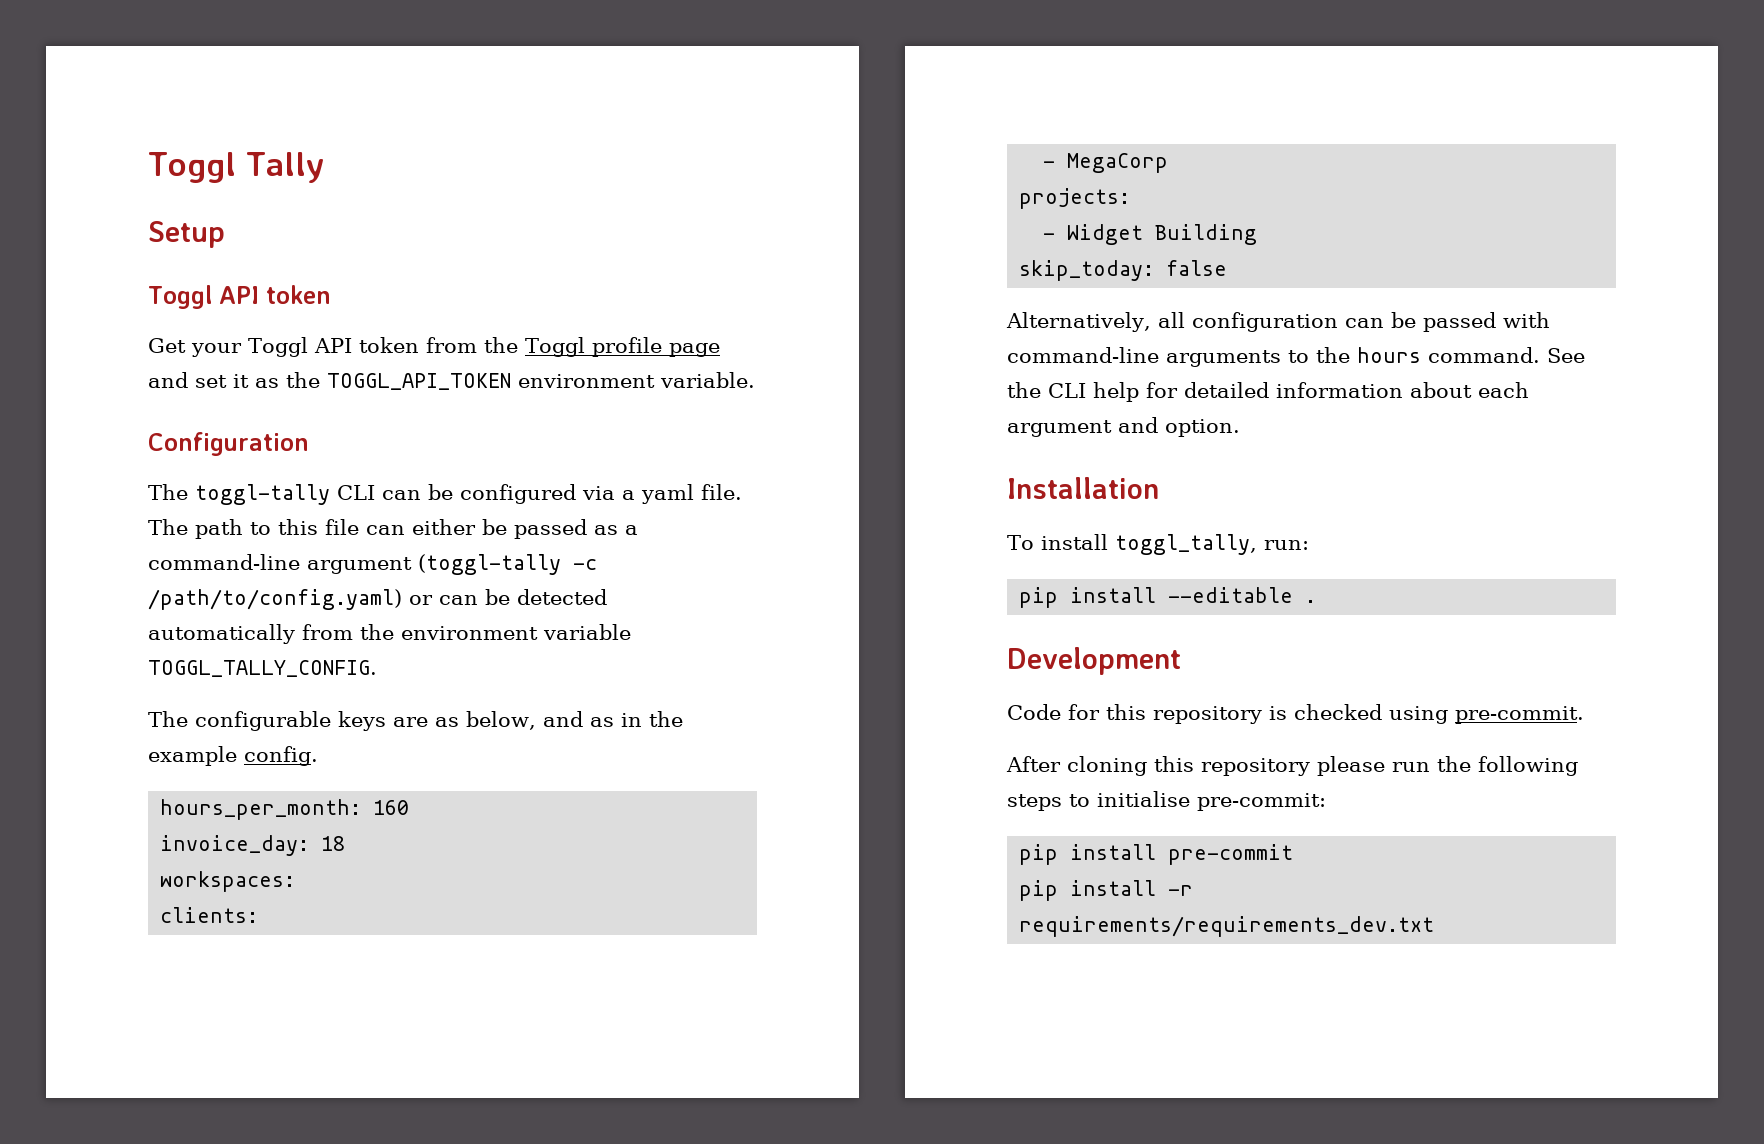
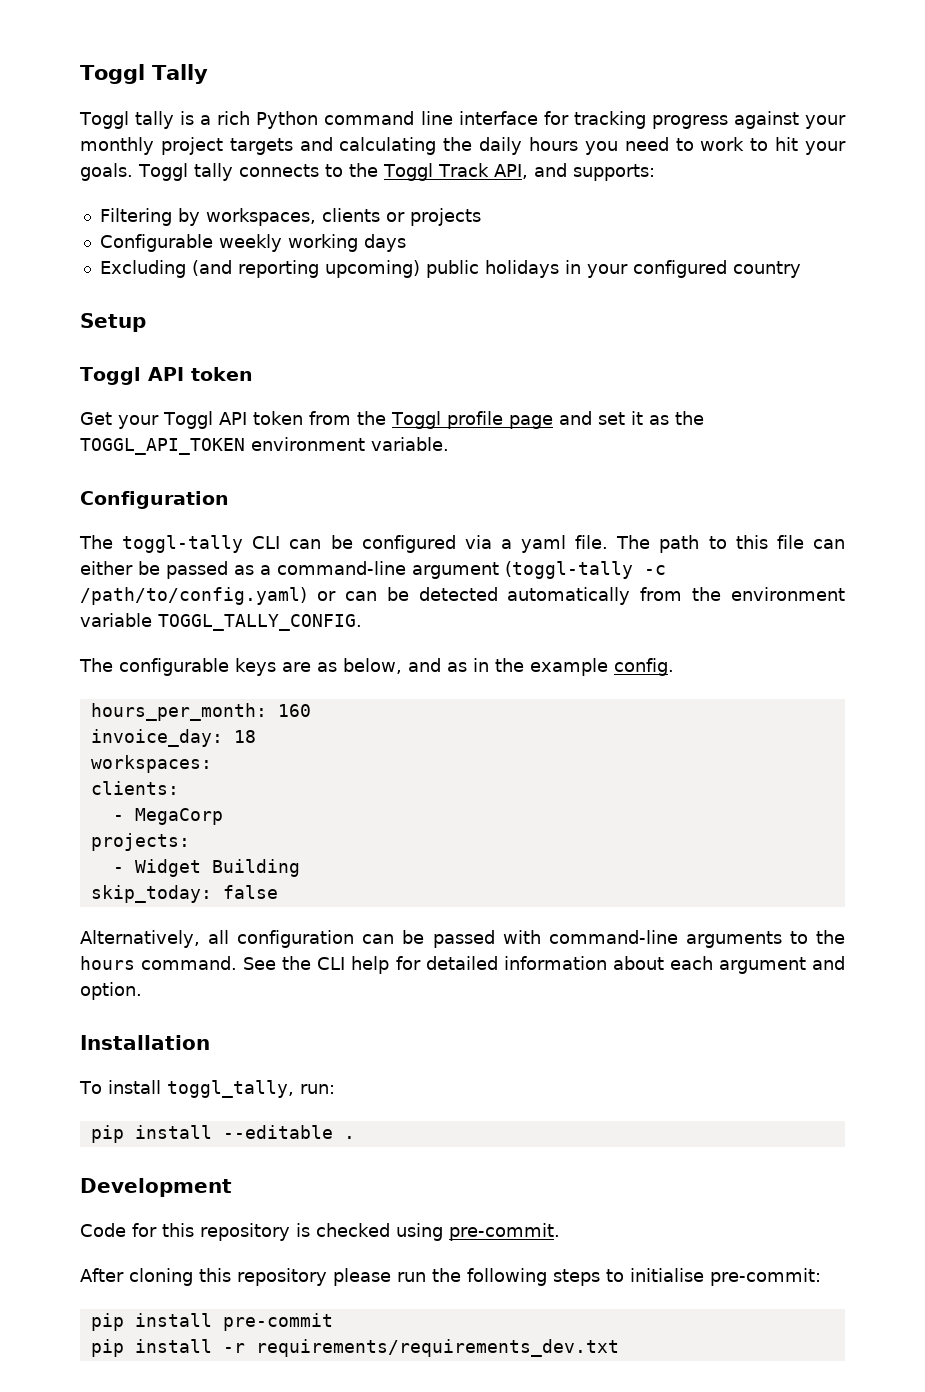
(324, 167) none -> [79,111,846,129] [80,137,847,155] [80,163,655,181] [99,208,481,226] [99,234,406,252] [99,260,801,278] // Toggl tally is a rich Python command line interface for tracking progress against your monthly project targets and calculating the daily hours you need to work to hit your goals. Toggl tally connects to the Toggl Track API, and supports: // Filtering by workspaces, clients or projects // Configurable weekly working days // Excluding (and reporting upcoming) public holidays in your configured country

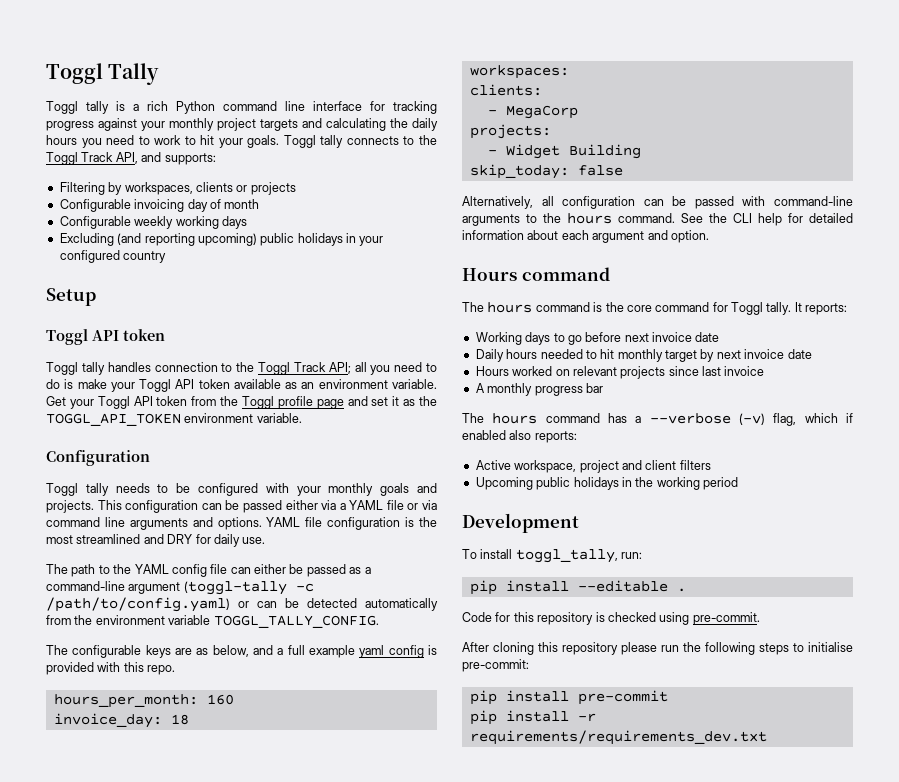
(481, 217) none -> [59,199,260,212] // Configurable invoicing day of month
(253, 374) none -> [46,362,437,375] [46,379,437,392] Toggl tally handles connection to the Toggl Track API; all you need to do is make your Toggl API token available as an environment variable.
[79,535,768,553] The toggl-tally CLI can be configured via a yaml file. The path to this -> [46,483,438,496] [46,500,437,513] [46,517,438,530] [46,534,266,547] [46,564,207,577] Toggl tally needs to be configured with your monthly goals and projects. This configuration can be passed either via a YAML file or via command line arguments and options. YAML file configuration is the most streamlined and DRY for daily use. // The path to the YAML config
[447,658,674,676] as in the example config. -> [277,645,437,658] [46,662,176,675] a full example yaml config is provided with this repo.
[80,1035,210,1050] Installation -> [462,267,610,281] [462,302,848,315] [475,332,720,345] [475,349,812,362] [475,366,765,379] [475,383,603,396] [462,413,853,426] [462,430,577,443] [475,460,711,473] [475,477,738,490] [462,513,579,533] Hours command // The hours command is the core command for Toggl tally. It reports: // Working days to go before next invoice date // Daily hours needed to hit monthly target by next invoice date // Hours worked on relevant projects since last invoice // A monthly progress bar // The hours command has a --verbose (-v) flag, which if enabled also reports: // Active workspace, project and client filters // Upcoming public holidays in the working period // Development
[80,1178,232,1197] // Development -> (686, 590) none

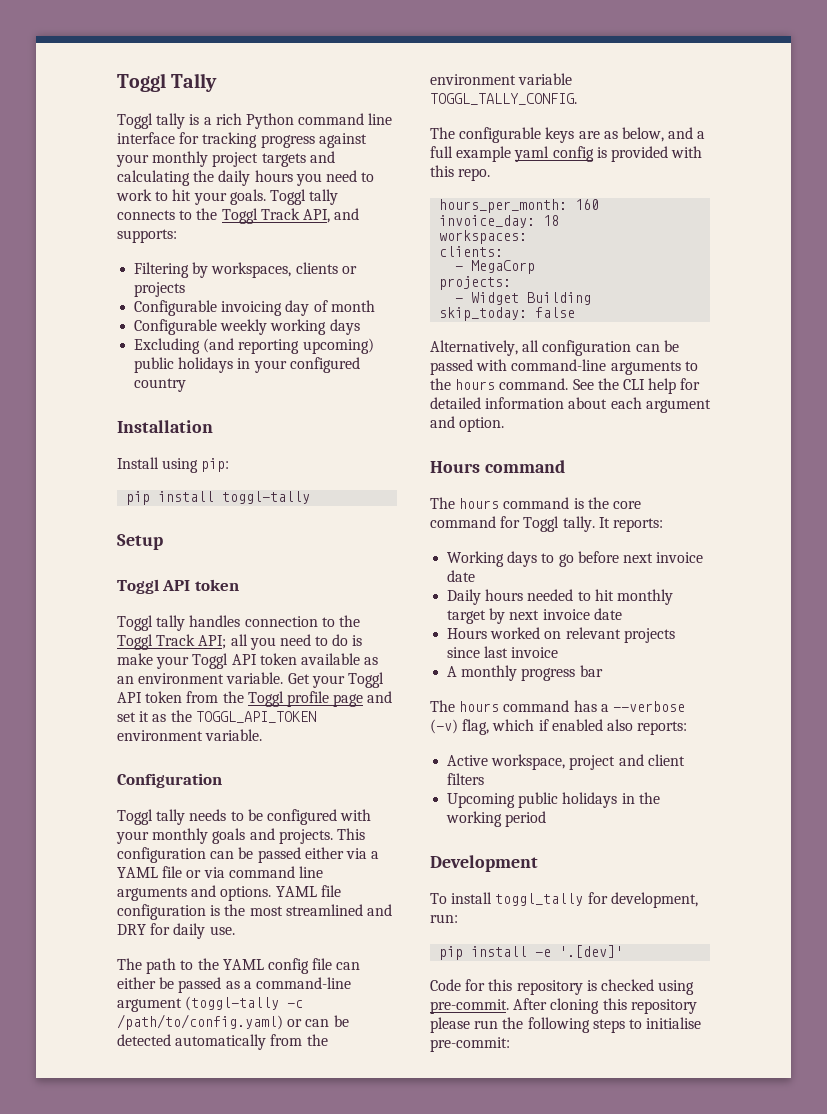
(167, 257) none -> [117,420,213,433] [117,457,230,473] [126,491,311,505] // Installation // Install using pip: // pip install toggl-tally
[515,549,618,563] toggl_tally, -> [495,892,698,908] toggl_tally for development,
[577,580,686,592] --editable . -> [535,945,624,958] -e '.[dev]'
(760, 618) // -> (509, 1006) none
[469,690,668,705] [469,710,596,725] [469,730,767,745] // pip install pre-commit // pip install -r requirements/requirements_dev.txt -> (510, 1044) none

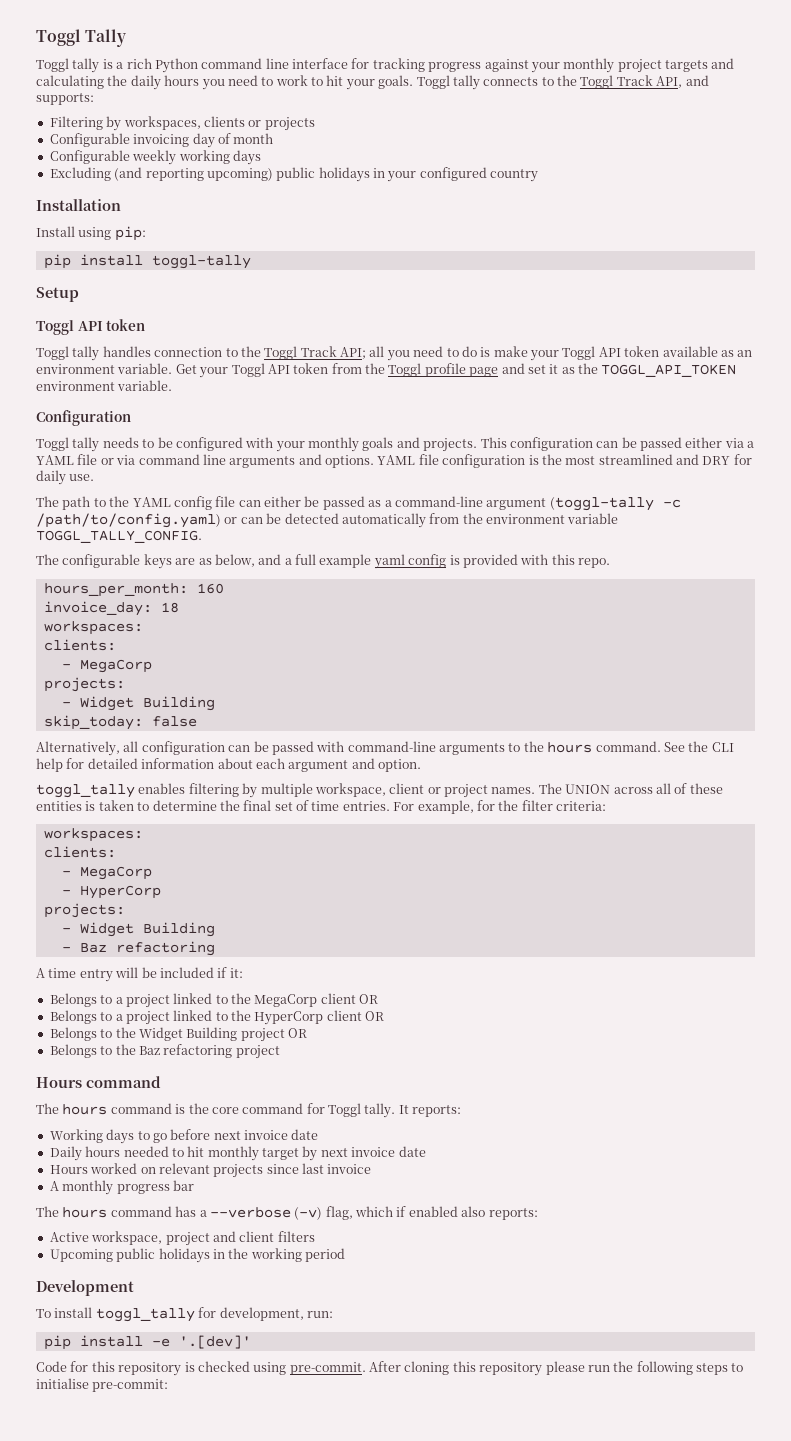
(505, 424) none -> [36,783,723,798] [36,800,606,814] [43,828,143,842] [43,846,116,858] [61,866,152,880] [61,885,161,899] [43,903,125,918] [61,922,215,937] [61,941,215,956] [36,967,243,982] [49,993,379,1008] [49,1010,385,1025] [49,1027,307,1042] [49,1044,280,1059] // toggl_tally enables filtering by multiple workspace, client or project names. The UNION across all of these entities is taken to determine the final set of time entries. For example, for the filter criteria: // workspaces: // clients: // - MegaCorp // - HyperCorp // projects: // - Widget Building // - Baz refactoring // A time entry will be included if it: // Belongs to a project linked to the MegaCorp client OR // Belongs to a project linked to the HyperCorp client OR // Belongs to the Widget Building project OR // Belongs to the Baz refactoring project

